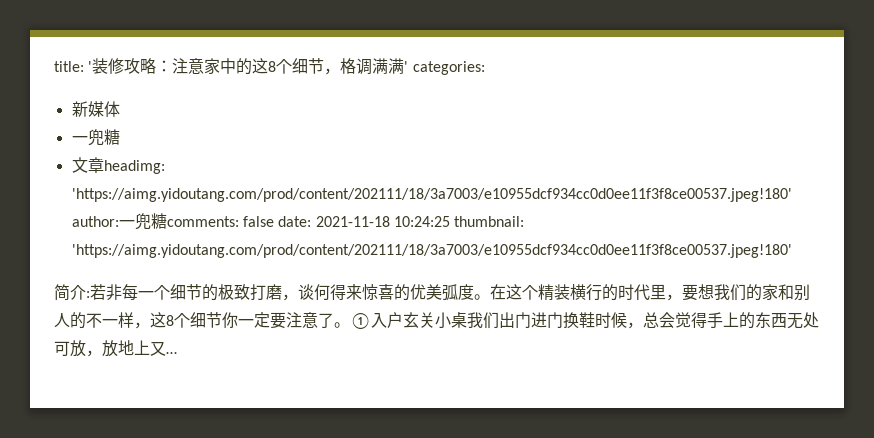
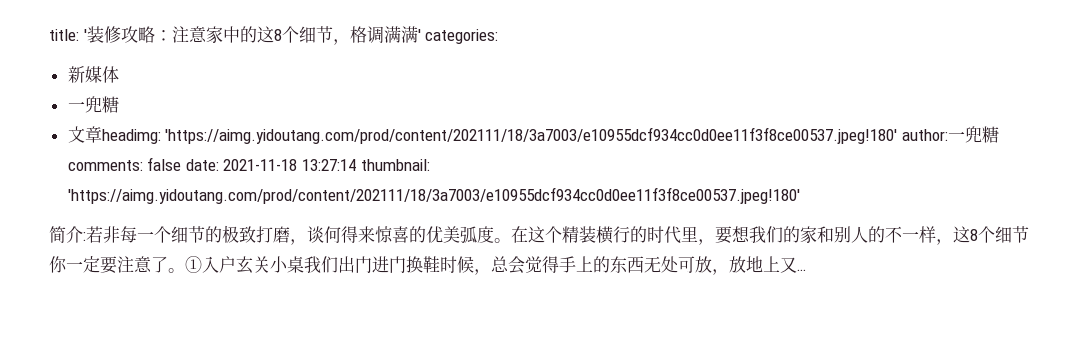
[393,216,450,227] 10:24:25 -> [302,159,357,171] 13:27:14

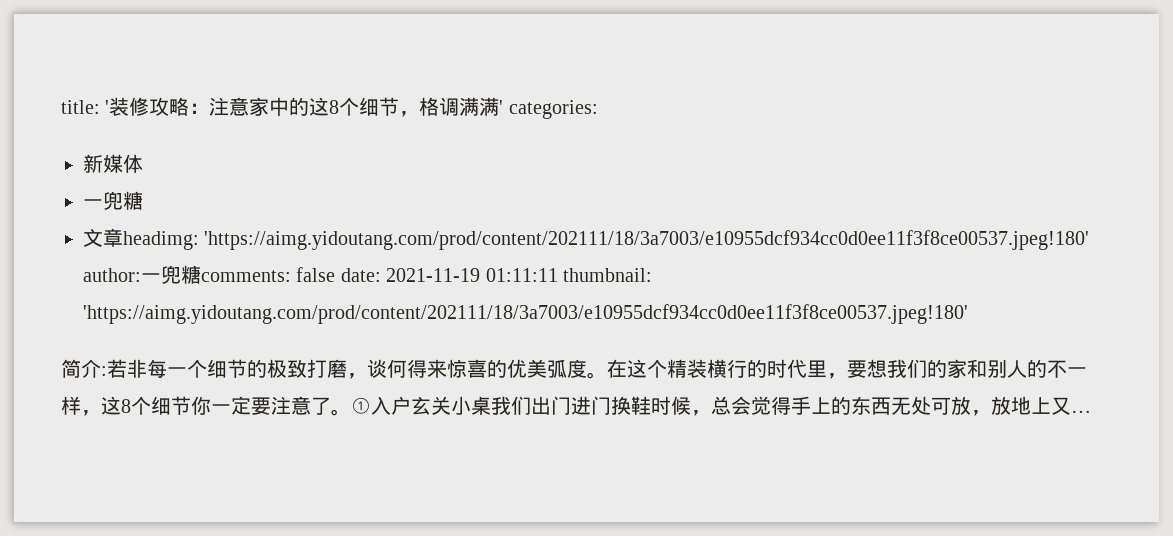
[223,159,357,171] 2021-11-18 13:27:14 -> [386,268,558,282] 2021-11-19 01:11:11

